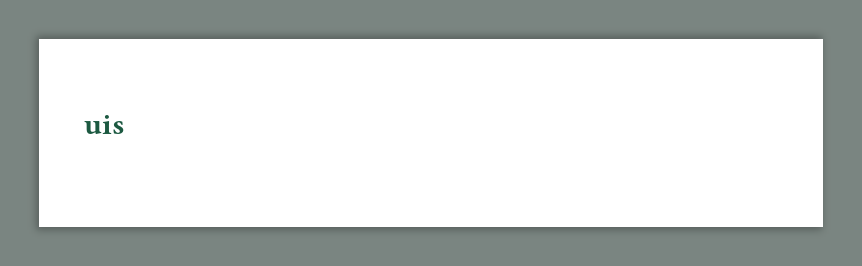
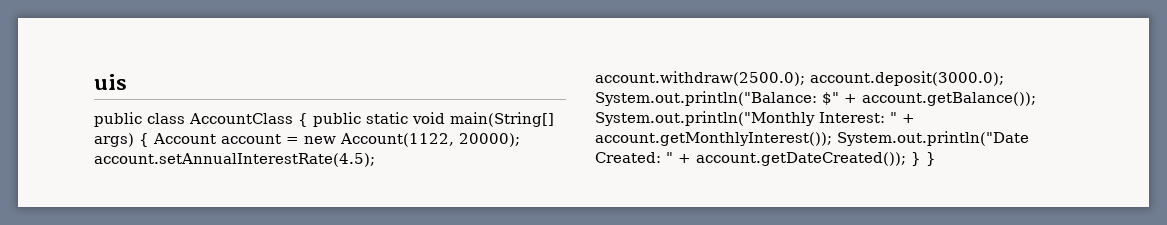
(125, 124) none -> [94,112,554,127] [94,133,520,147] [94,153,375,167] [595,71,1004,86] [595,91,1036,106] [595,111,915,126] [595,131,1029,146] [595,152,936,166] // public class AccountClass { public static void main(String[] args) { Account account = new Account(1122, 20000); account.setAnnualInterestRate(4.5); account.withdraw(2500.0); account.deposit(3000.0); System.out.println("Balance: $" + account.getBalance()); System.out.println("Monthly Interest: " + account.getMonthlyInterest()); System.out.println("Date Created: " + account.getDateCreated()); } }

